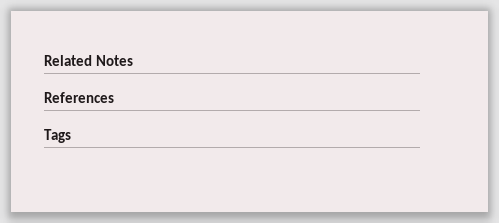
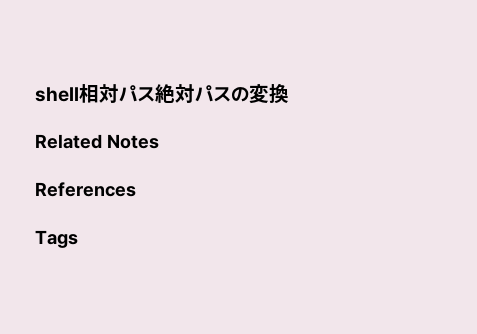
(44, 60) none -> [35,83,289,104] shell相対パス絶対パスの変換 //

